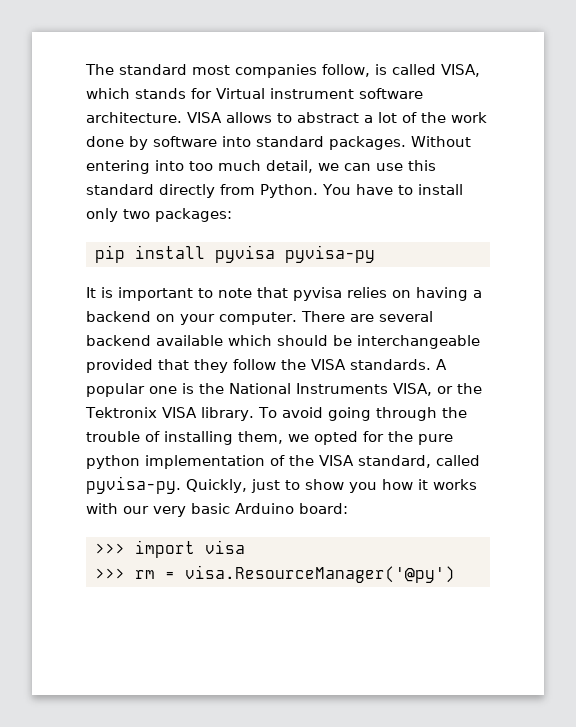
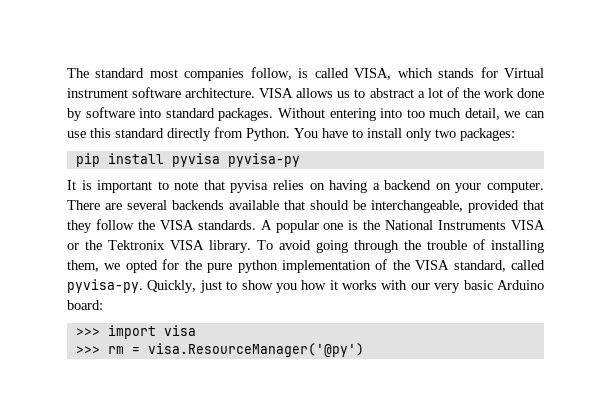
(272, 117) none -> [337,91,351,98] us
[86,335,272,346] backend available which -> [172,200,305,210] backends available that
[357,335,480,349] interchangeable -> [371,200,463,213] interchangeable,
[393,383,432,396] VISA, -> [511,220,546,230] VISA

